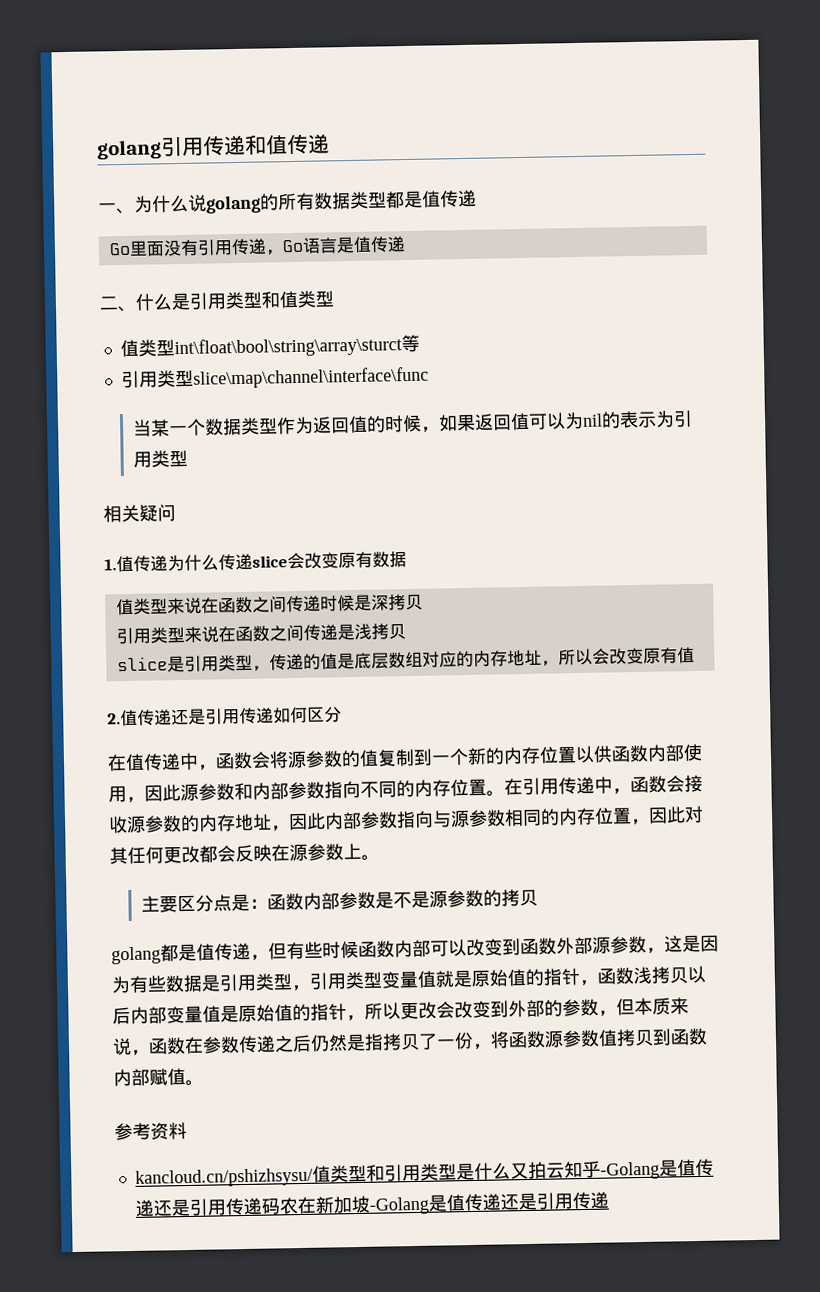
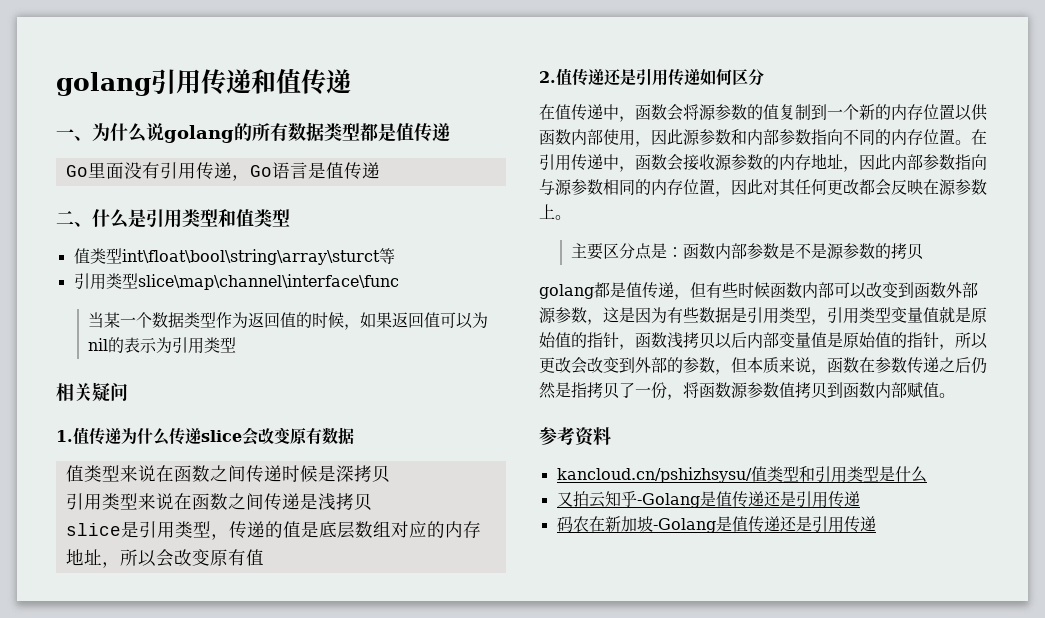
(511, 1171) none -> (927, 474) //
(263, 1206) none -> (860, 499) //

